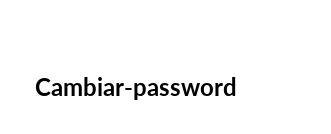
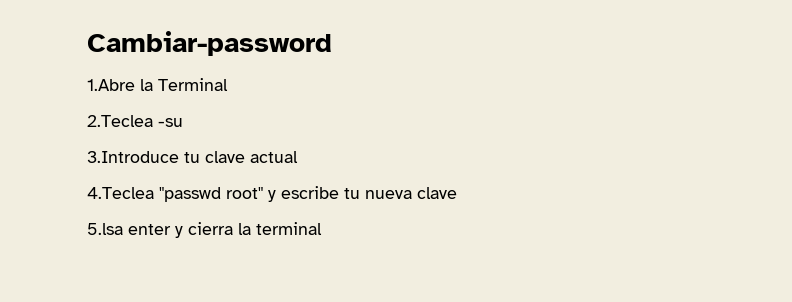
(237, 88) none -> [87,78,228,91] [87,115,183,127] [87,151,298,163] [87,186,457,202] [87,222,322,238] // 1.Abre la Terminal // 2.Teclea -su // 3.Introduce tu clave actual // 4.Teclea "passwd root" y escribe tu nueva clave // 5.lsa enter y cierra la terminal

